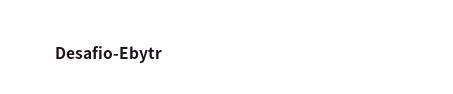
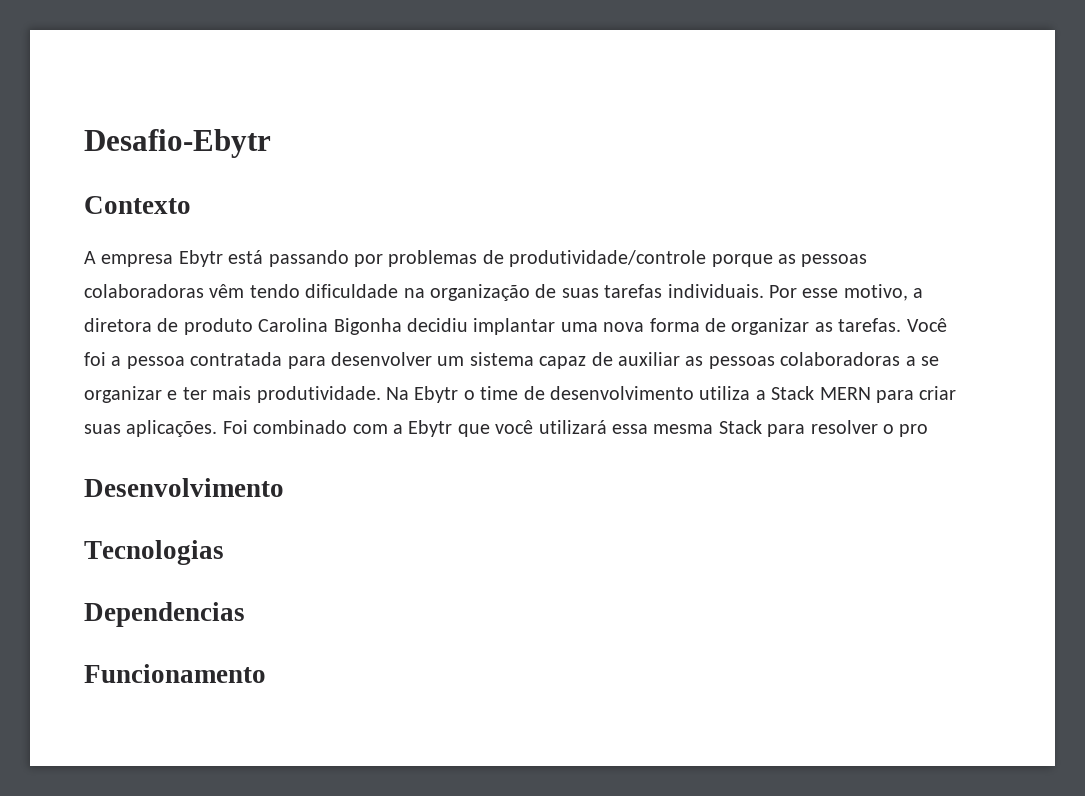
(162, 54) none -> [84,196,191,214] [84,250,868,267] [84,284,924,301] [84,318,947,335] [84,352,939,369] [84,386,957,403] [84,420,929,437] [84,478,284,497] [84,540,224,565] [84,602,245,627] [84,664,266,683] // Contexto // A empresa Ebytr está passando por problemas de produtividade/controle porque as pessoas colaboradoras vêm tendo dificuldade na organização de suas tarefas individuais. Por esse motivo, a diretora de produto Carolina Bigonha decidiu implantar uma nova forma de organizar as tarefas. Você foi a pessoa contratada para desenvolver um sistema capaz de auxiliar as pessoas colaboradoras a se organizar e ter mais produtividade. Na Ebytr o time de desenvolvimento utiliza a Stack MERN para criar suas aplicações. Foi combinado com a Ebytr que você utilizará essa mesma Stack para resolver o pro // Desenvolvimento // Tecnologias // Dependencias // Funcionamento

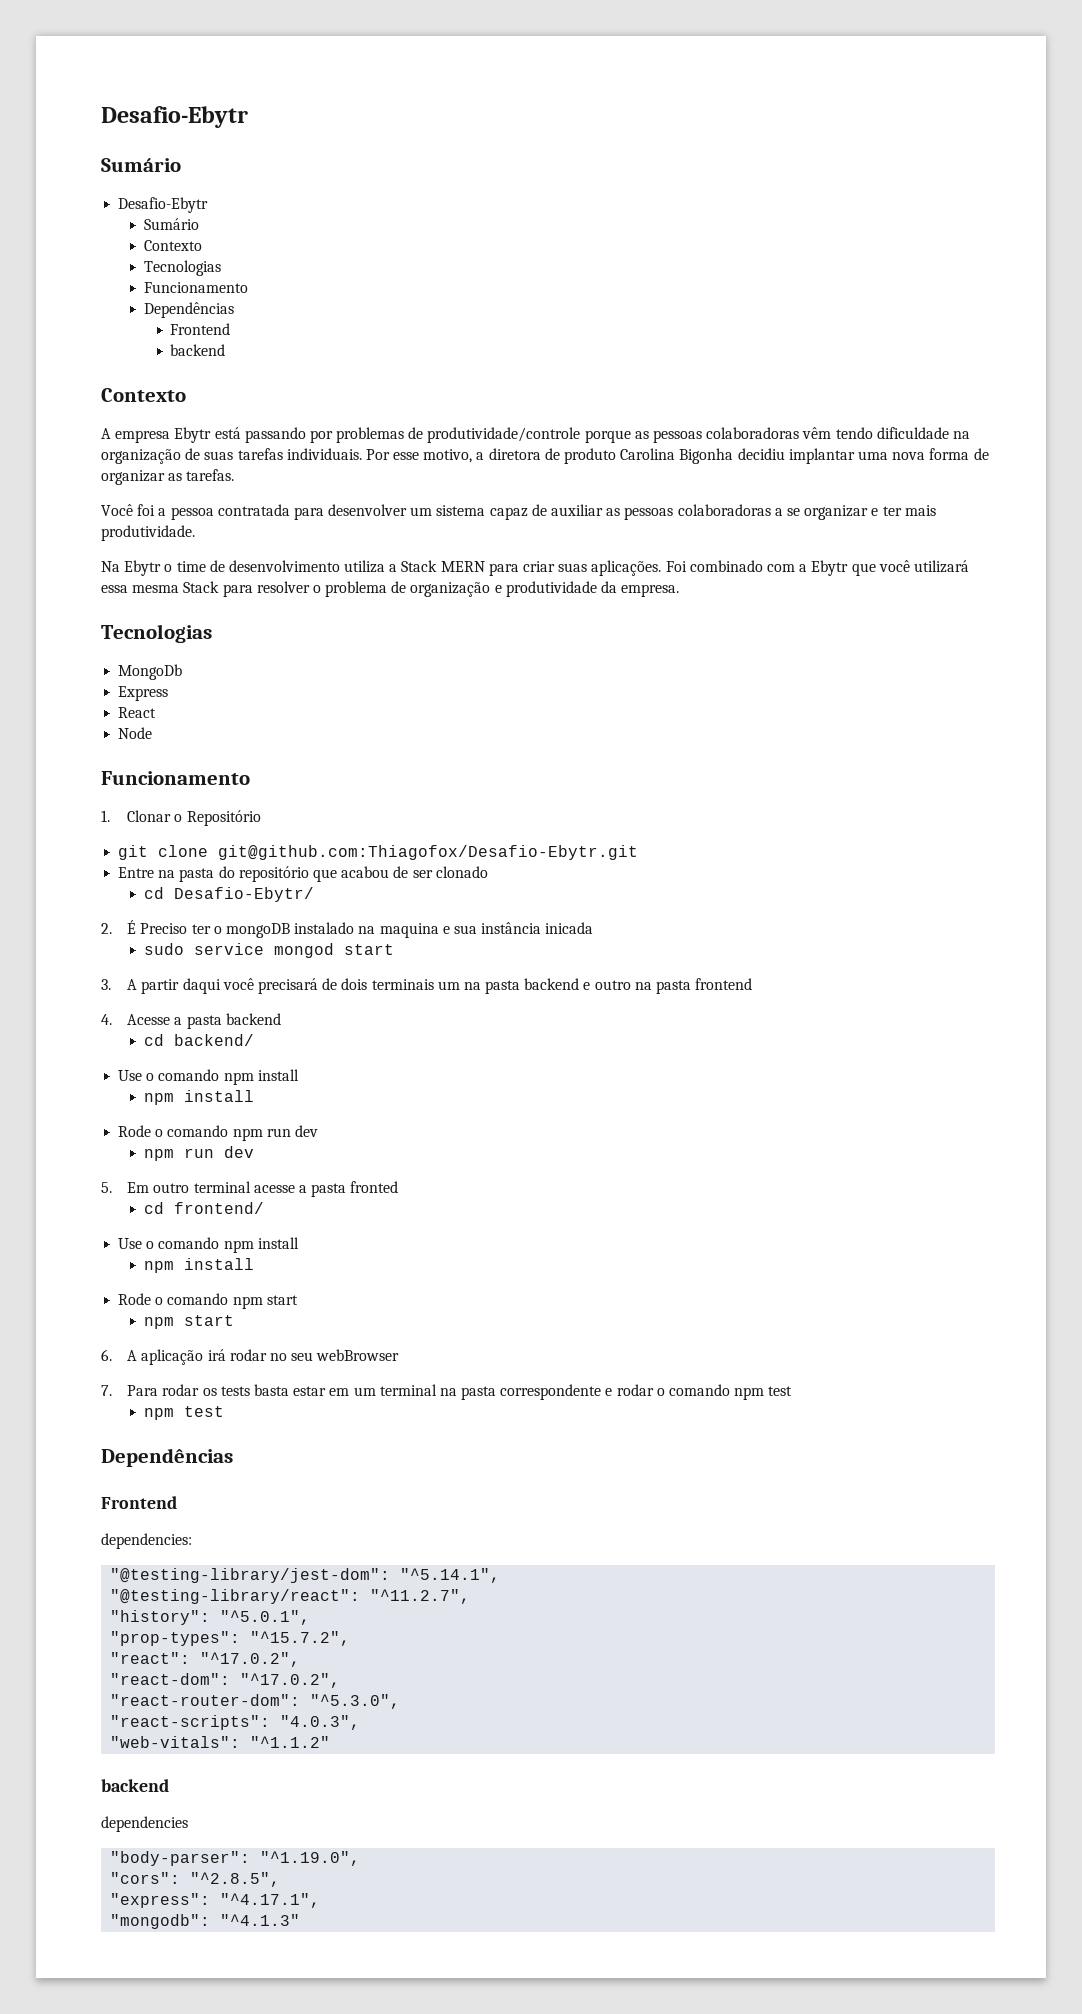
[84,129,271,158] Desafio-Ebytr -> [101,106,248,128] [101,158,181,172] [118,197,209,213] [144,218,200,230] [144,240,203,251] [144,260,222,276] [144,282,249,293] [144,302,235,318] [170,323,231,335] [170,344,226,356] Desafio-Ebytr // Sumário // Desafio-Ebytr // Sumário // Contexto // Tecnologias // Funcionamento // Dependências // Frontend // backend
(902, 325) none -> (235, 475) //
(381, 394) none -> (195, 533) //
[899,424,929,437] [84,478,284,497] [84,540,224,565] [84,602,245,627] [84,664,266,683] pro // Desenvolvimento // Tecnologias // Dependencias // Funcionamento -> [325,581,680,597] [101,624,212,643] [118,664,183,680] [118,686,169,701] [118,707,157,718] [118,727,153,739] [101,771,250,785] [101,810,261,826] [118,845,639,860] [118,866,488,882] [144,887,315,902] [101,920,594,938] [144,943,395,958] [101,978,753,994] [101,1013,281,1029] [144,1034,255,1046] [118,1069,299,1085] [144,1090,255,1105] [118,1125,318,1141] [144,1146,255,1161] [101,1181,399,1197] [144,1202,265,1214] [118,1237,299,1253] [144,1258,255,1273] [118,1293,298,1309] [144,1315,235,1329] [101,1349,400,1365] [101,1384,793,1400] [144,1406,225,1420] [101,1448,233,1467] [101,1496,177,1509] [101,1533,192,1549] [110,1568,501,1583] [110,1589,471,1604] [110,1610,311,1625] [110,1631,351,1646] [110,1652,301,1667] [110,1673,341,1688] [110,1694,401,1709] [110,1715,361,1730] [110,1736,331,1748] [101,1779,169,1792] [101,1816,188,1832] [110,1851,361,1866] [110,1872,281,1887] [110,1893,321,1908] [110,1914,301,1929] problema de organização e produtividade da empresa. // Tecnologias // MongoDb // Express // React // Node // Funcionamento // 1. Clonar o Repositório // git clone git@github.com:Thiagofox/Desafio-Ebytr.git // Entre na pasta do repositório que acabou de ser clonado // cd Desafio-Ebytr/ // 2. É Preciso ter o mongoDB instalado na maquina e sua instância inicada // sudo service mongod start // 3. A partir daqui você precisará de dois terminais um na pasta backend e outro na pasta frontend // 4. Acesse a pasta backend // cd backend/ // Use o comando npm install // npm install // Rode o comando npm run dev // npm run dev // 5. Em outro terminal acesse a pasta fronted // cd frontend/ // Use o comando npm install // npm install // Rode o comando npm start // npm start // 6. A aplicação irá rodar no seu webBrowser // 7. Para rodar os tests basta estar em um terminal na pasta correspondente e rodar o comando npm test // npm test // Dependências // Frontend // dependencies: // "@testing-library/jest-dom": "^5.14.1", // "@testing-library/react": "^11.2.7", // "history": "^5.0.1", // "prop-types": "^15.7.2", // "react": "^17.0.2", // "react-dom": "^17.0.2", // "react-router-dom": "^5.3.0", // "react-scripts": "4.0.3", // "web-vitals": "^1.1.2" // backend // dependencies // "body-parser": "^1.19.0", // "cors": "^2.8.5", // "express": "^4.17.1", // "mongodb": "^4.1.3"

